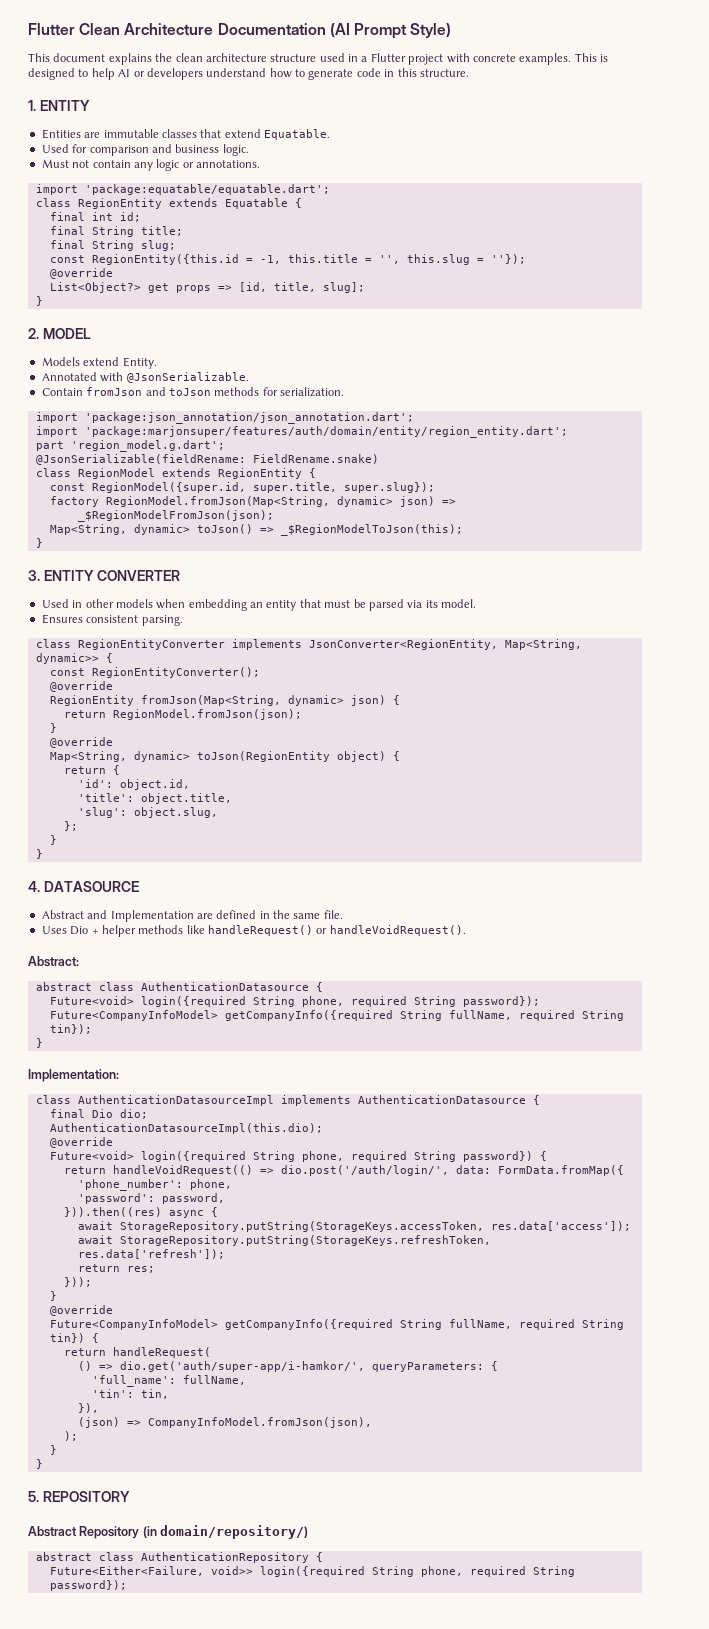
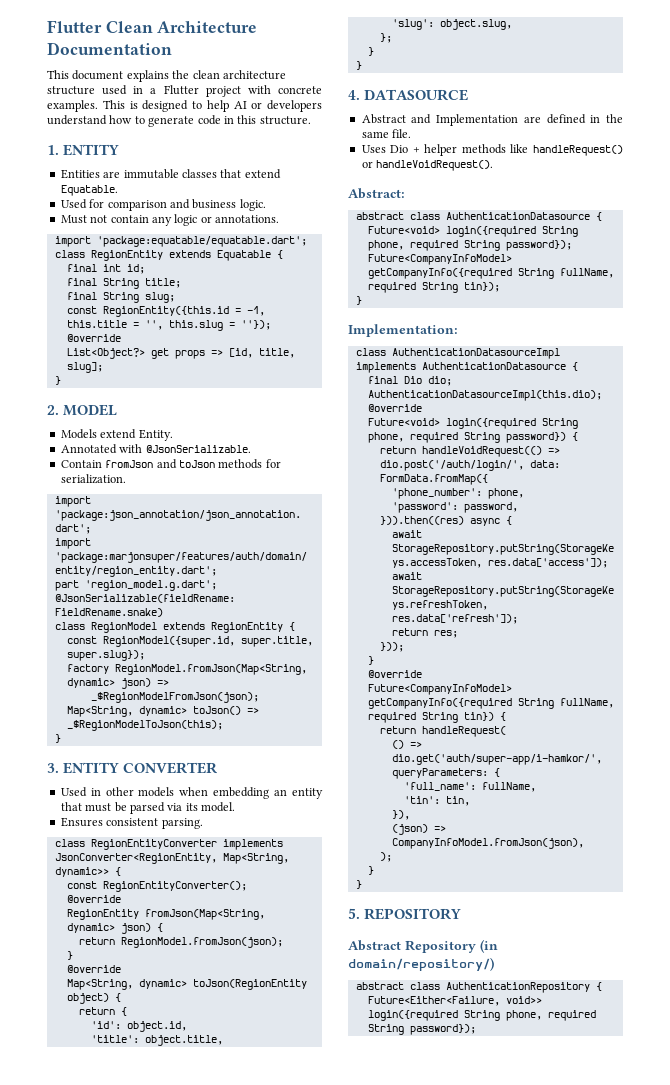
[329,23,452,39] (AI Prompt Style) -> (172, 48) none

